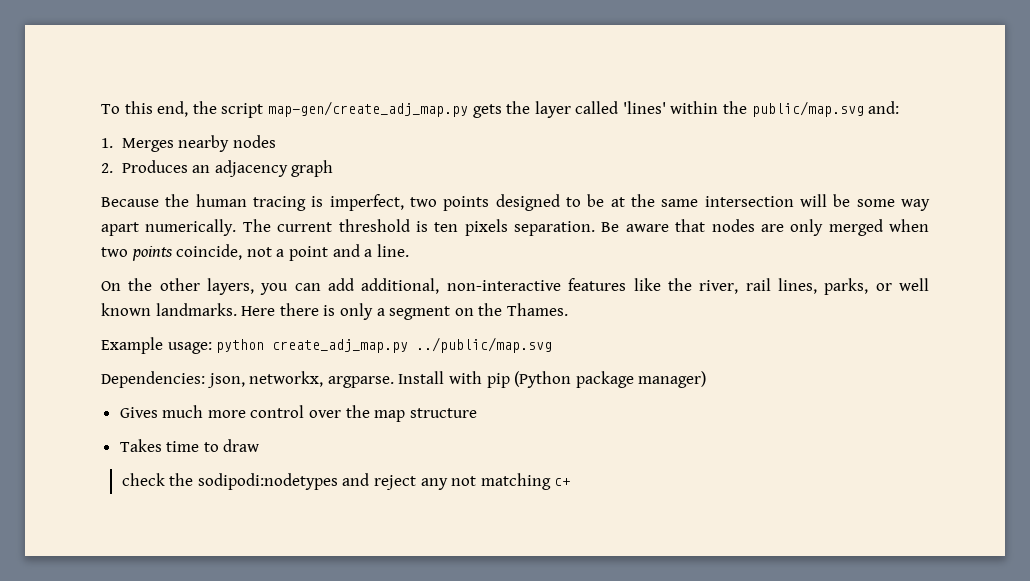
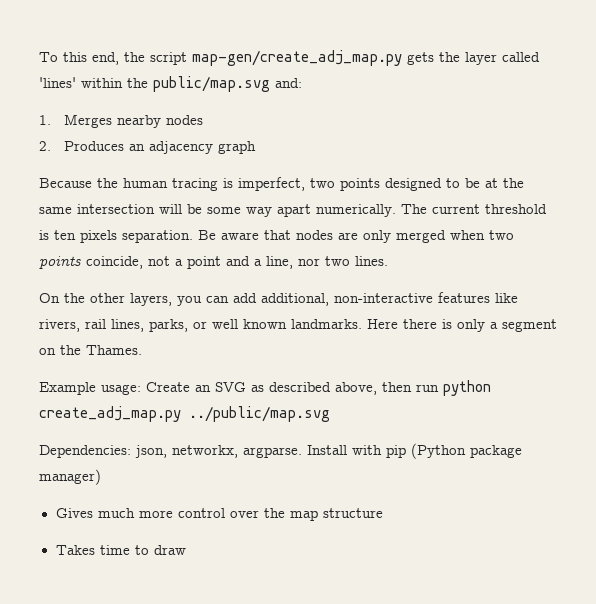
[376,244,409,257] line. -> [266,256,388,269] line, nor two lines.
[667,278,739,294] the river, -> [39,319,80,332] rivers,
(212, 348) none -> [146,382,439,395] Create an SVG as described above, then run
[121,473,571,490] // check the sodipodi:nodetypes and reject any not matching c+ -> (186, 550) none

